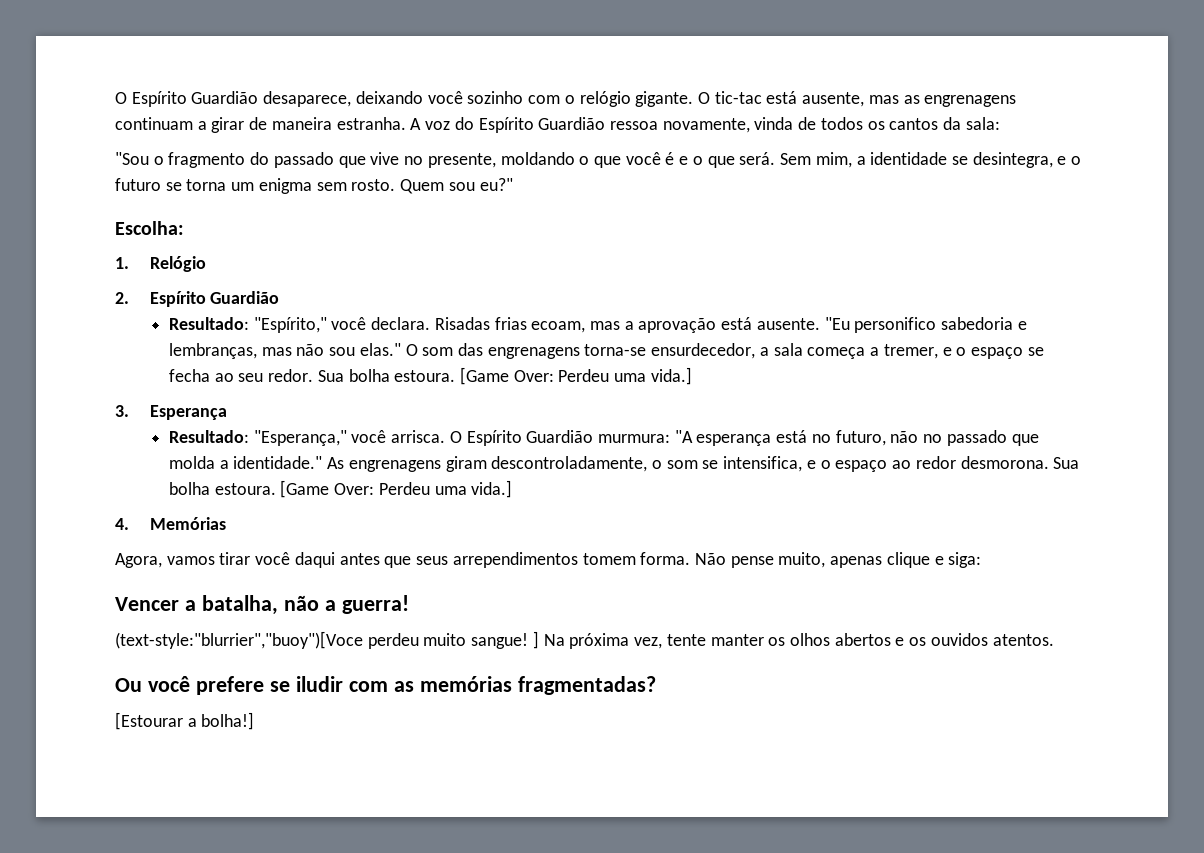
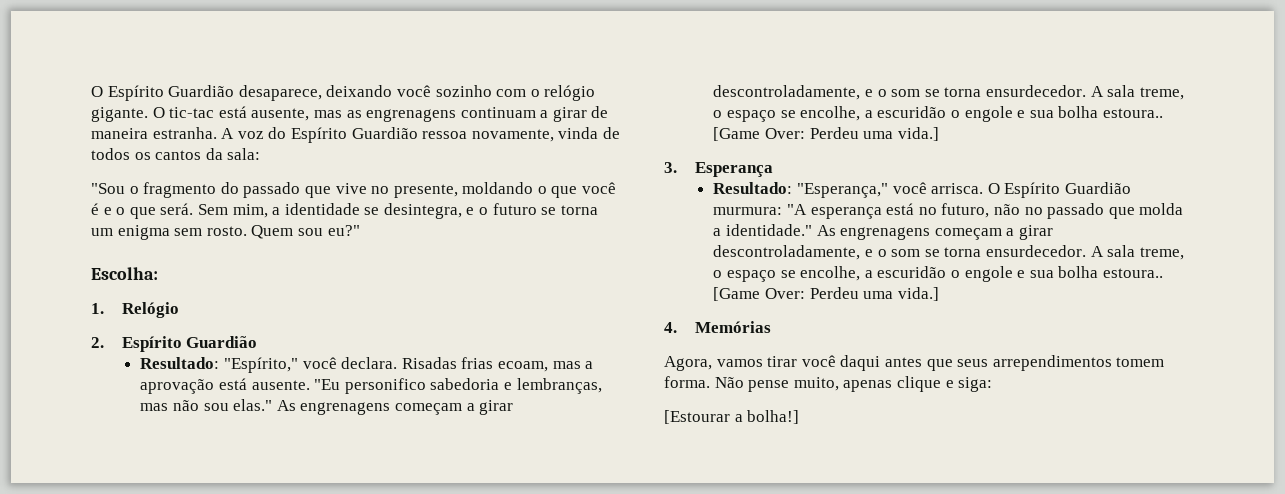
[405,343,1044,359] [168,369,456,382] O som das engrenagens torna-se ensurdecedor, a sala começa a tremer, e o espaço se fecha ao seu redor. Sua bolha estoura. -> [276,400,514,415] [713,85,1184,100] [713,106,1163,122] As engrenagens começam a girar descontroladamente, e o som se torna ensurdecedor. A sala treme, o espaço se encolhe, a escuridão o engole e sua bolha estoura..
[445,456,1080,472] [168,482,276,495] giram descontroladamente, o som se intensifica, e o espaço ao redor desmorona. Sua bolha estoura. -> [934,225,1053,240] [713,245,1184,260] [713,266,1163,282] começam a girar descontroladamente, e o som se torna ensurdecedor. A sala treme, o espaço se encolhe, a escuridão o engole e sua bolha estoura..
[115,595,409,615] [115,631,1054,649] [115,676,656,695] // Vencer a batalha, não a guerra! // (text-style:"blurrier","buoy")[Voce perdeu muito sangue! ] Na próxima vez, tente manter os olhos abertos e os ouvidos atentos. // Ou você prefere se iludir com as memórias fragmentadas? -> (993, 384) none

